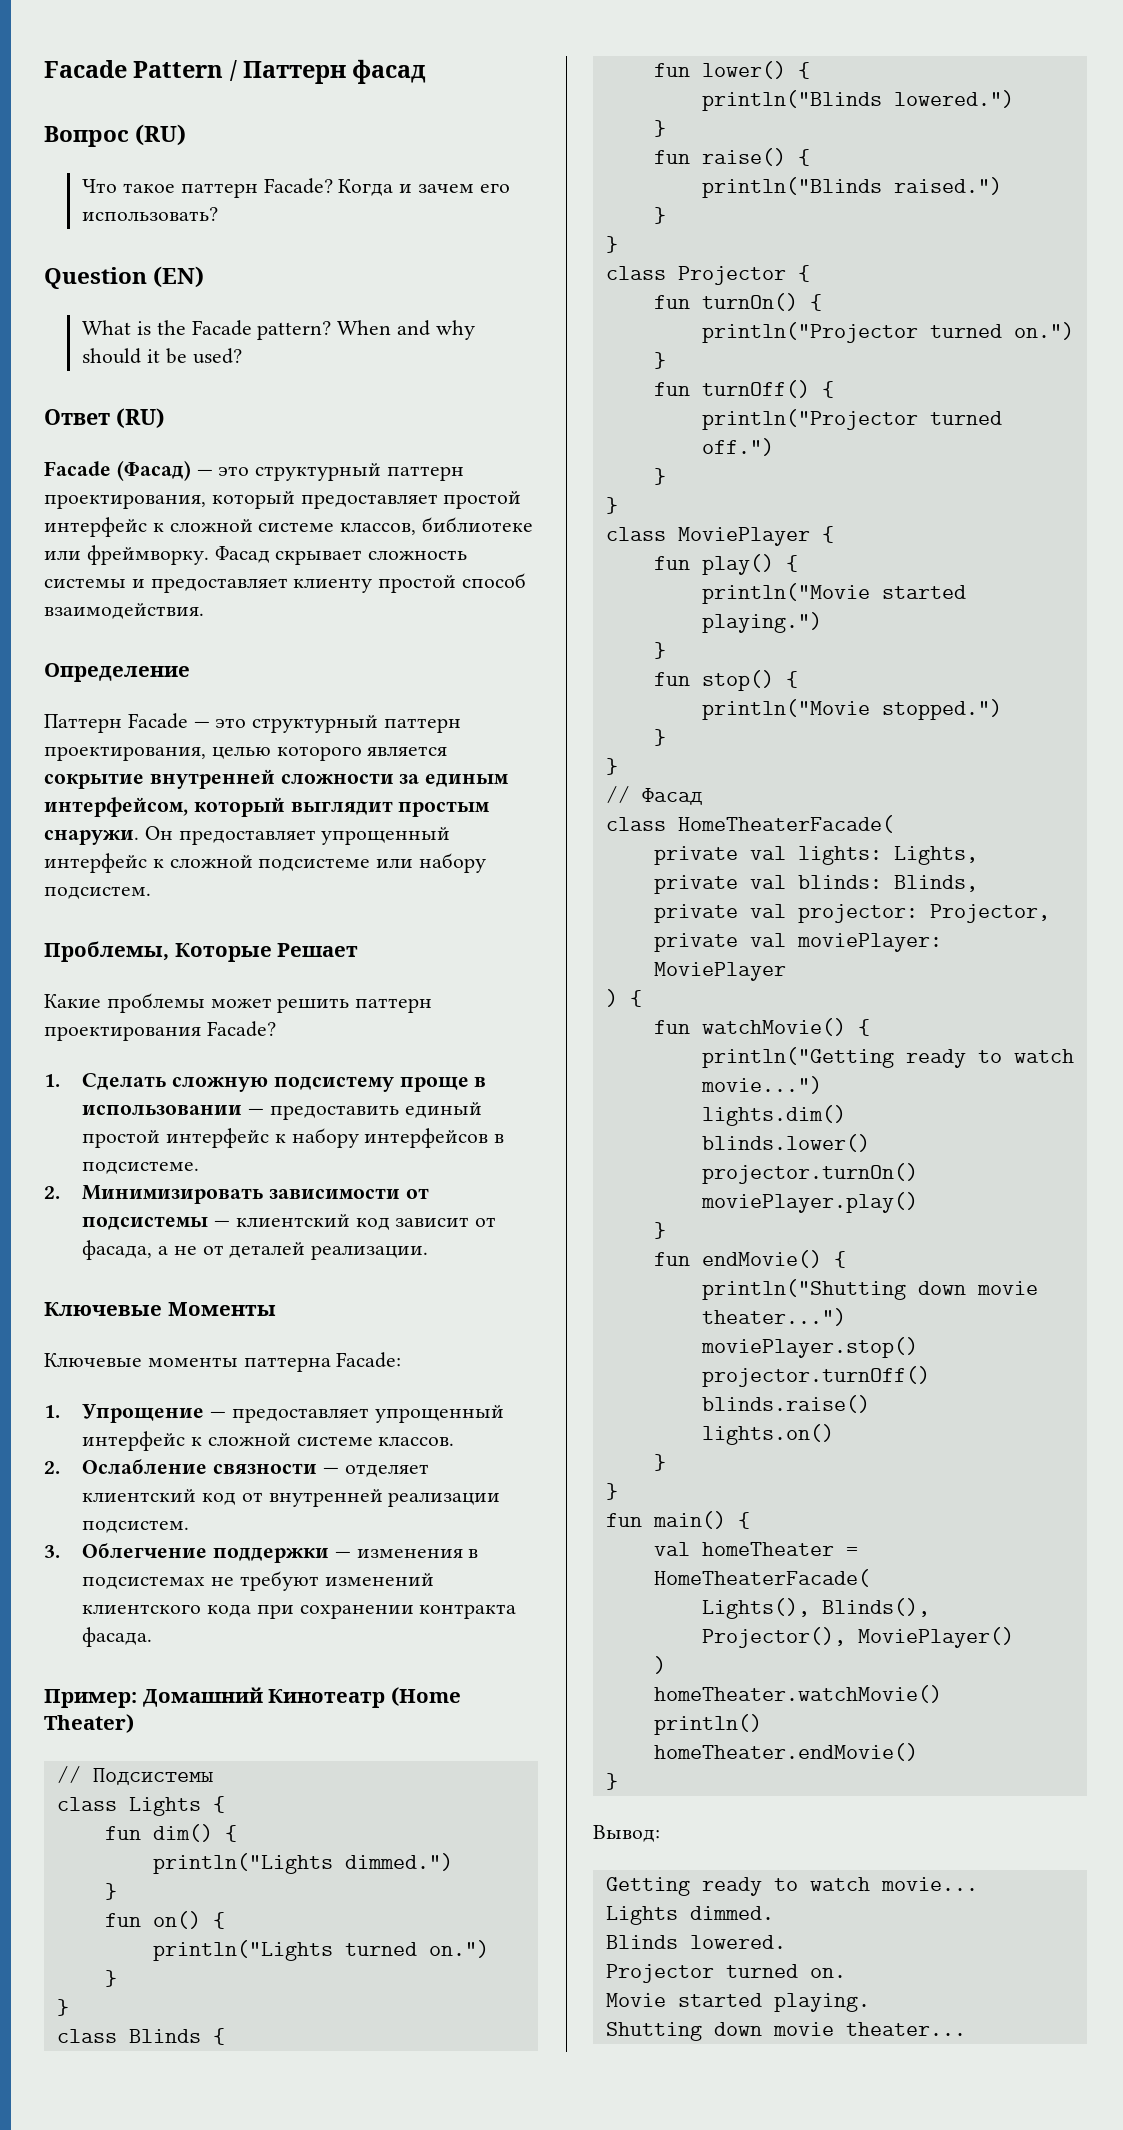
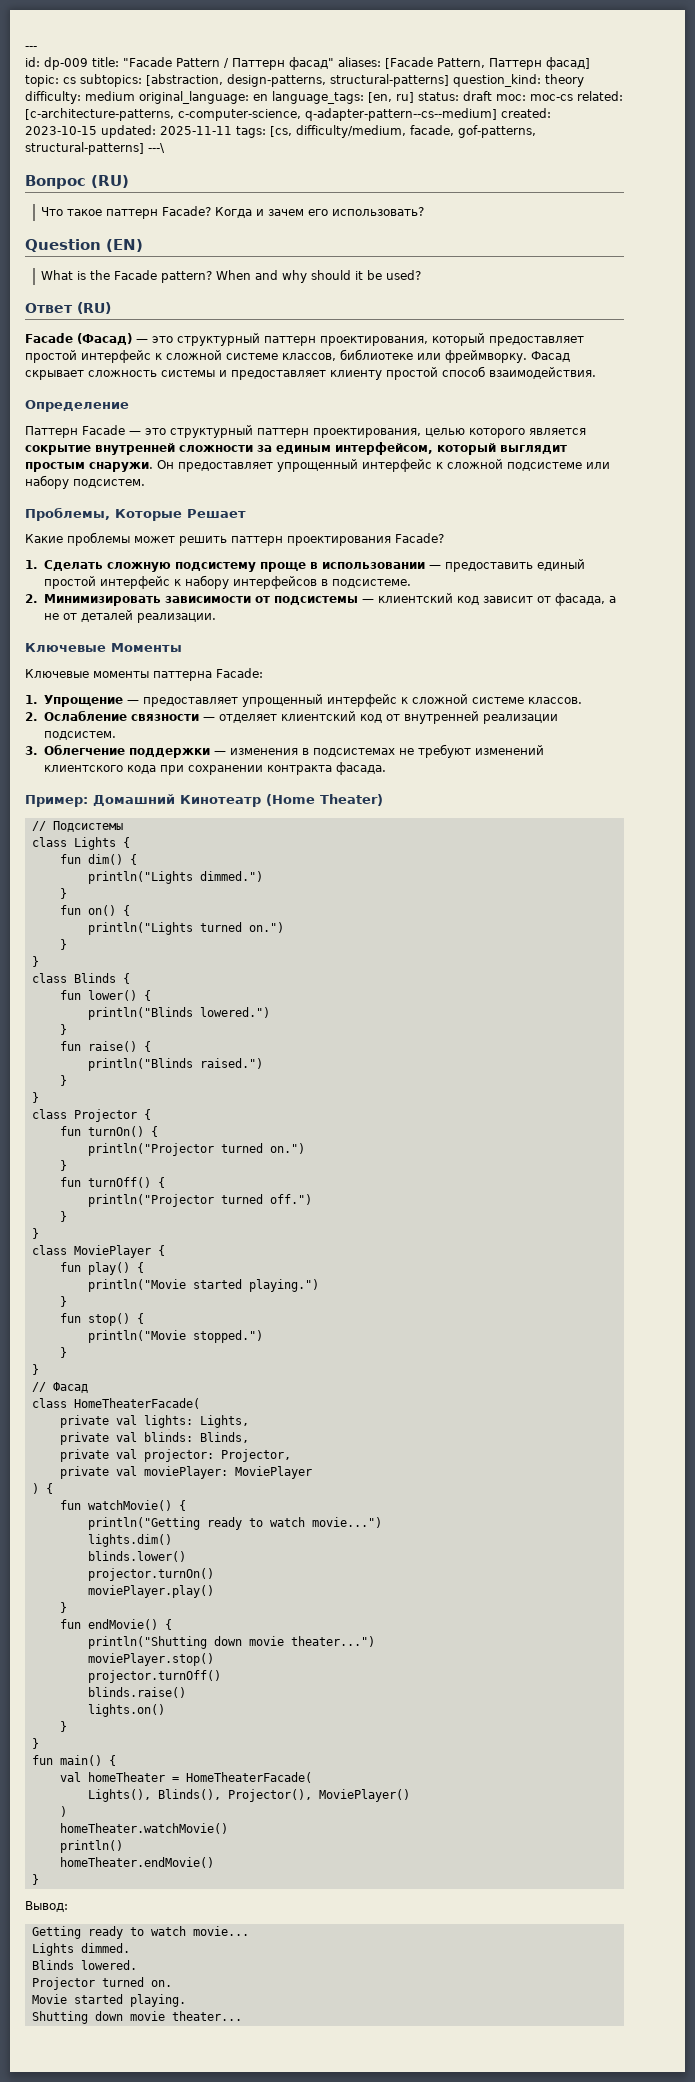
[44,59,427,84] Facade Pattern / Паттерн фасад -> [25,46,37,50] [25,57,590,70] [25,74,584,87] [25,91,623,104] [25,108,551,121] [25,125,536,138] [25,142,165,155] --- // id: dp-009 title: "Facade Pattern / Паттерн фасад" aliases: [Facade Pattern, Паттерн фасад] topic: cs subtopics: [abstraction, design-patterns, structural-patterns] question_kind: theory difficulty: medium original_language: en language_tags: [en, ru] status: draft moc: moc-cs related: [c-architecture-patterns, c-computer-science, q-adapter-pattern--cs--medium] created: 2023-10-15 updated: 2025-11-11 tags: [cs, difficulty/medium, facade, gof-patterns, structural-patterns] ---\

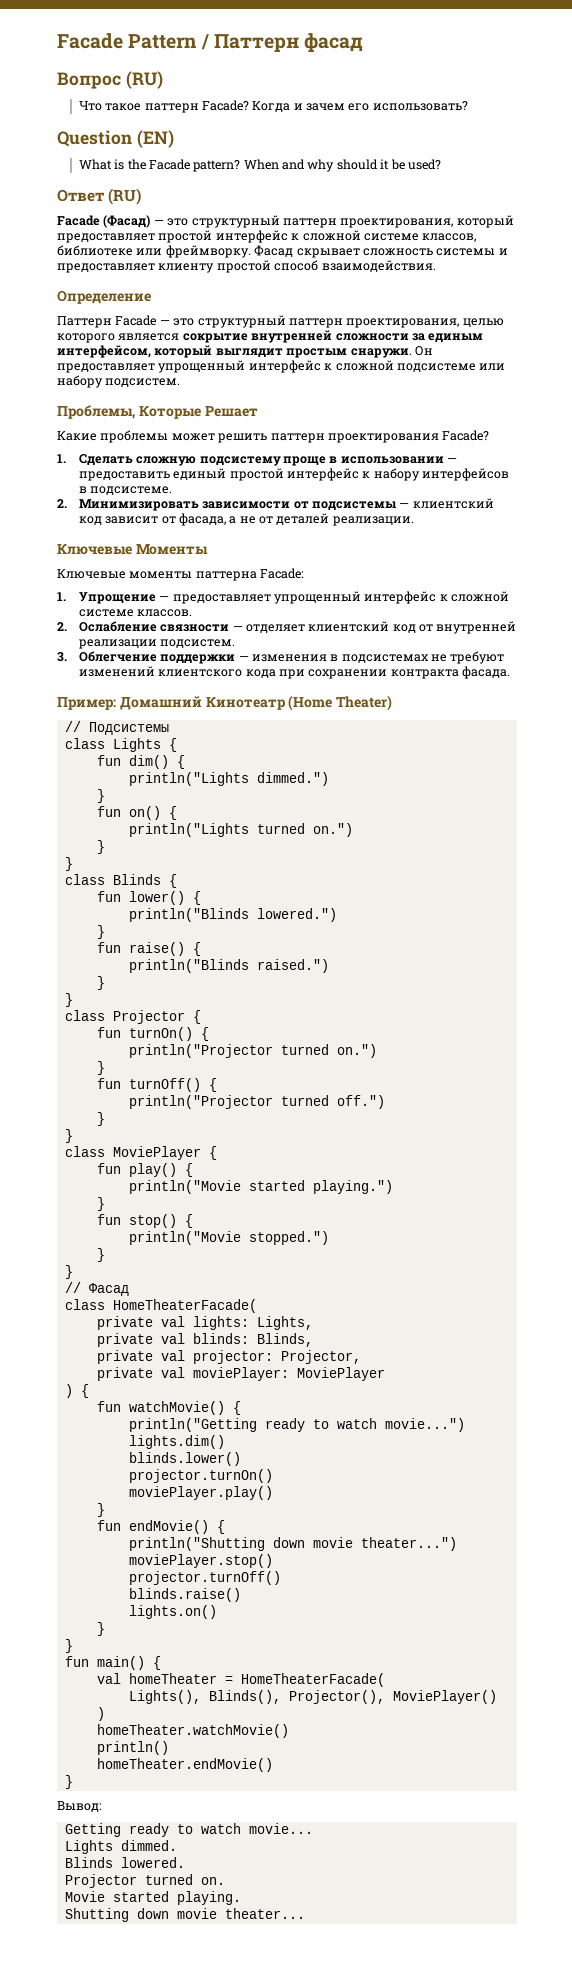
[25,46,37,50] [25,57,590,70] [25,74,584,87] [25,91,623,104] [25,108,551,121] [25,125,536,138] [25,142,165,155] --- // id: dp-009 title: "Facade Pattern / Паттерн фасад" aliases: [Facade Pattern, Паттерн фасад] topic: cs subtopics: [abstraction, design-patterns, structural-patterns] question_kind: theory difficulty: medium original_language: en language_tags: [en, ru] status: draft moc: moc-cs related: [c-architecture-patterns, c-computer-science, q-adapter-pattern--cs--medium] created: 2023-10-15 updated: 2025-11-11 tags: [cs, difficulty/medium, facade, gof-patterns, structural-patterns] ---\ -> [57,33,364,52] Facade Pattern / Паттерн фасад

